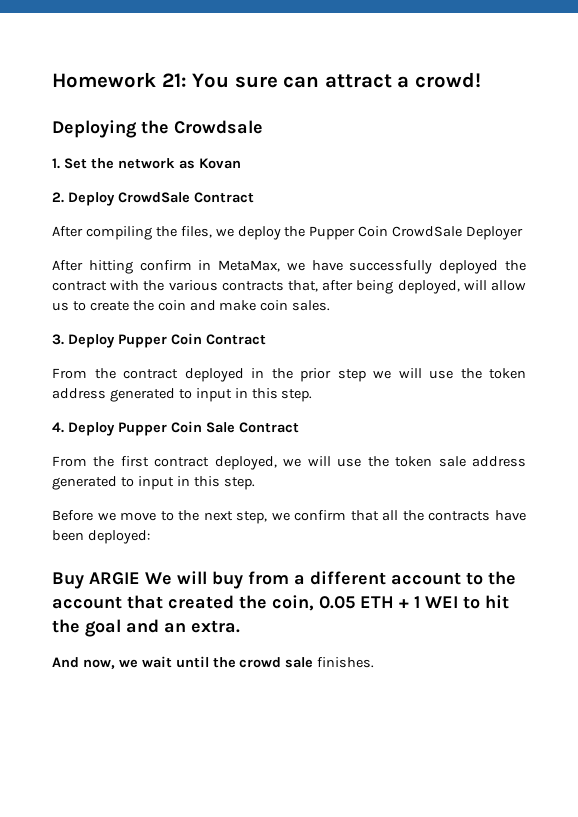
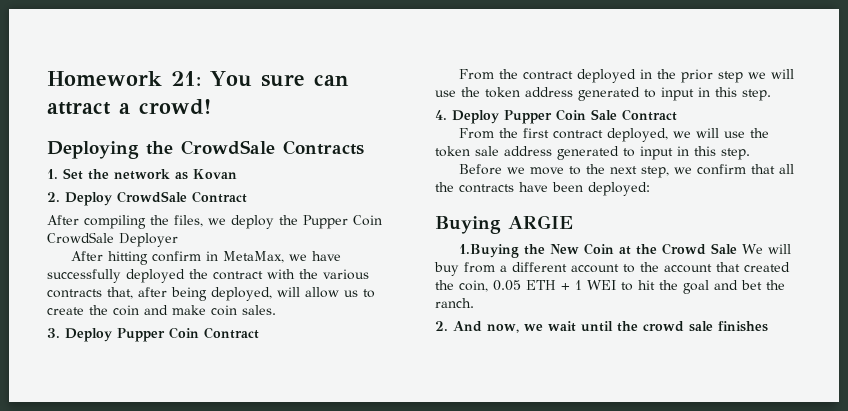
[174,120,263,134] Crowdsale -> [181,140,364,155] CrowdSale Contracts
[52,572,84,589] Buy -> [435,216,501,234] Buying
(140, 578) none -> [459,243,738,258] // 1.Buying the New Coin at the Crowd Sale
[164,620,240,633] an extra. // -> [741,280,785,290] [435,298,474,308] [435,321,448,331] bet the ranch. // 2.
[317,657,375,668] finishes. -> [717,321,768,332] finishes

